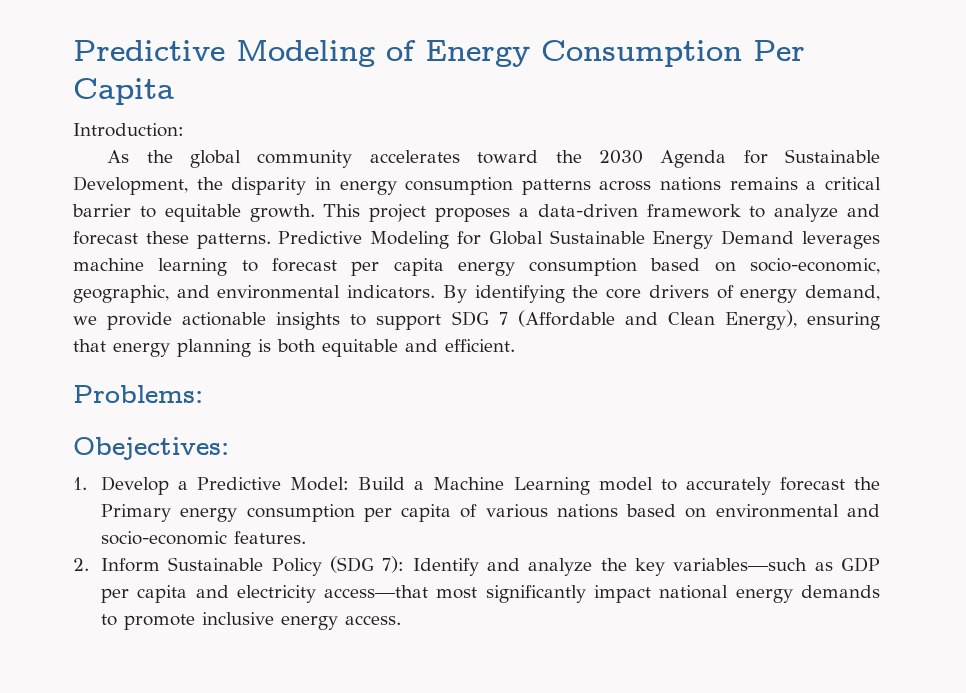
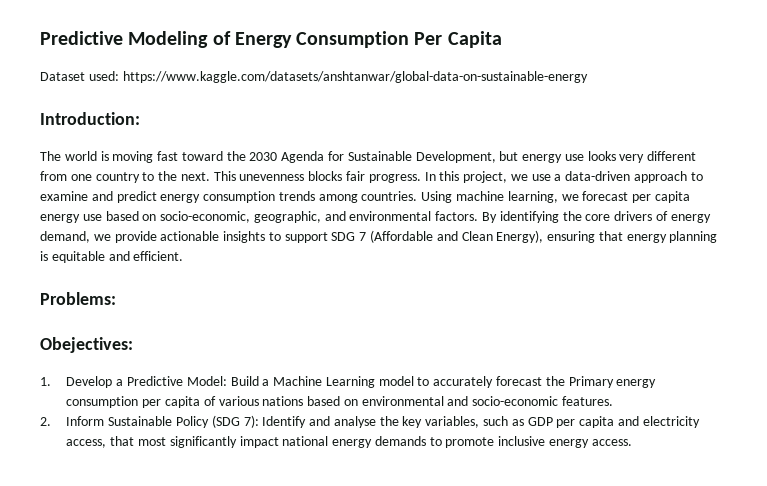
[73,123,184,137] [107,150,460,168] Introduction: // As the global community accelerates -> [40,71,588,83] [40,112,140,125] [40,151,179,163] Dataset used: https://www.kaggle.com/datasets/anshtanwar/global-data-on-sustainable-energy // Introduction: // The world is moving fast
[196,177,881,195] [72,204,881,222] [73,230,880,249] [73,258,258,276] the disparity in energy consumption patterns across nations remains a critical barrier to equitable growth. This project proposes a data-driven framework to analyze and forecast these patterns. Predictive Modeling for Global Sustainable Energy Demand leverages machine learning to -> [499,151,697,163] [40,171,703,183] [40,191,579,203] but energy use looks very different from one country to the next. This unevenness blocks fair progress. In this project, we use a data-driven approach to examine and predict energy consumption trends among countries. Using machine learning, we
[529,258,638,276] consumption -> [82,214,102,221] use
[347,285,436,299] indicators. -> [435,211,479,221] factors.
[277,339,316,353] both -> (48, 256) none
[528,558,593,576] analyze -> [333,416,376,428] analyse
[673,558,808,571] variables—such -> [425,416,508,428] variables, such
[324,585,429,598] access—that -> [66,436,135,448] access, that

